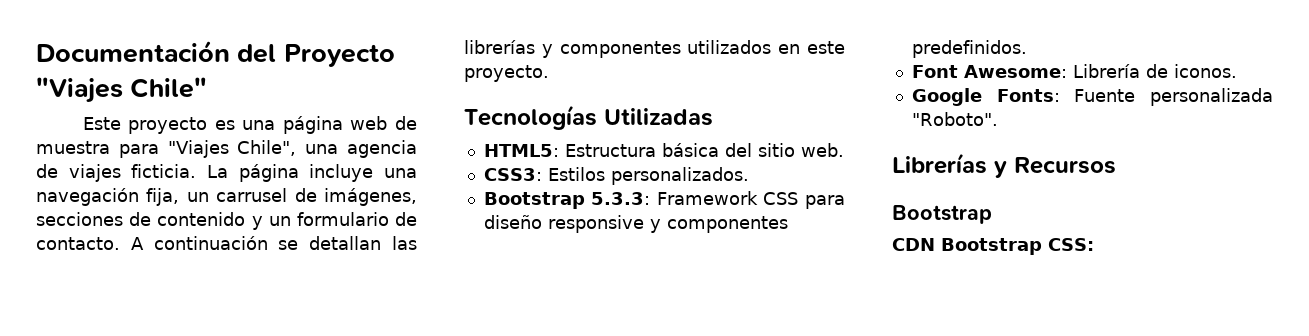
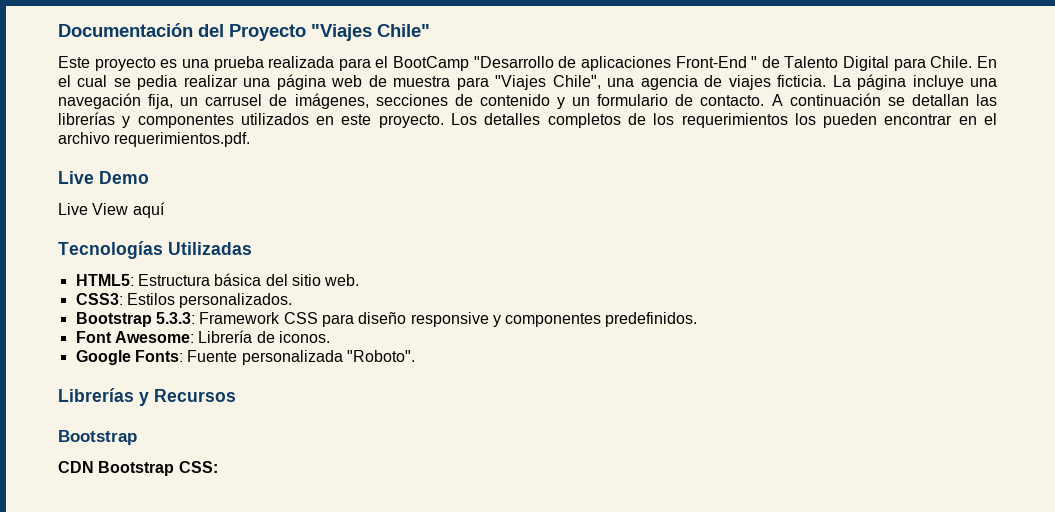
(276, 125) none -> [213,56,998,71] [58,75,271,90] prueba realizada para el BootCamp "Desarrollo de aplicaciones Front-End " de Talento Digital para Chile. En el cual se pedia realizar una
(549, 73) none -> [451,113,997,128] [58,132,251,147] [58,171,149,184] [58,202,165,218] Los detalles completos de los requerimientos los pueden encontrar en el archivo requerimientos.pdf. // Live Demo // Live View aquí

